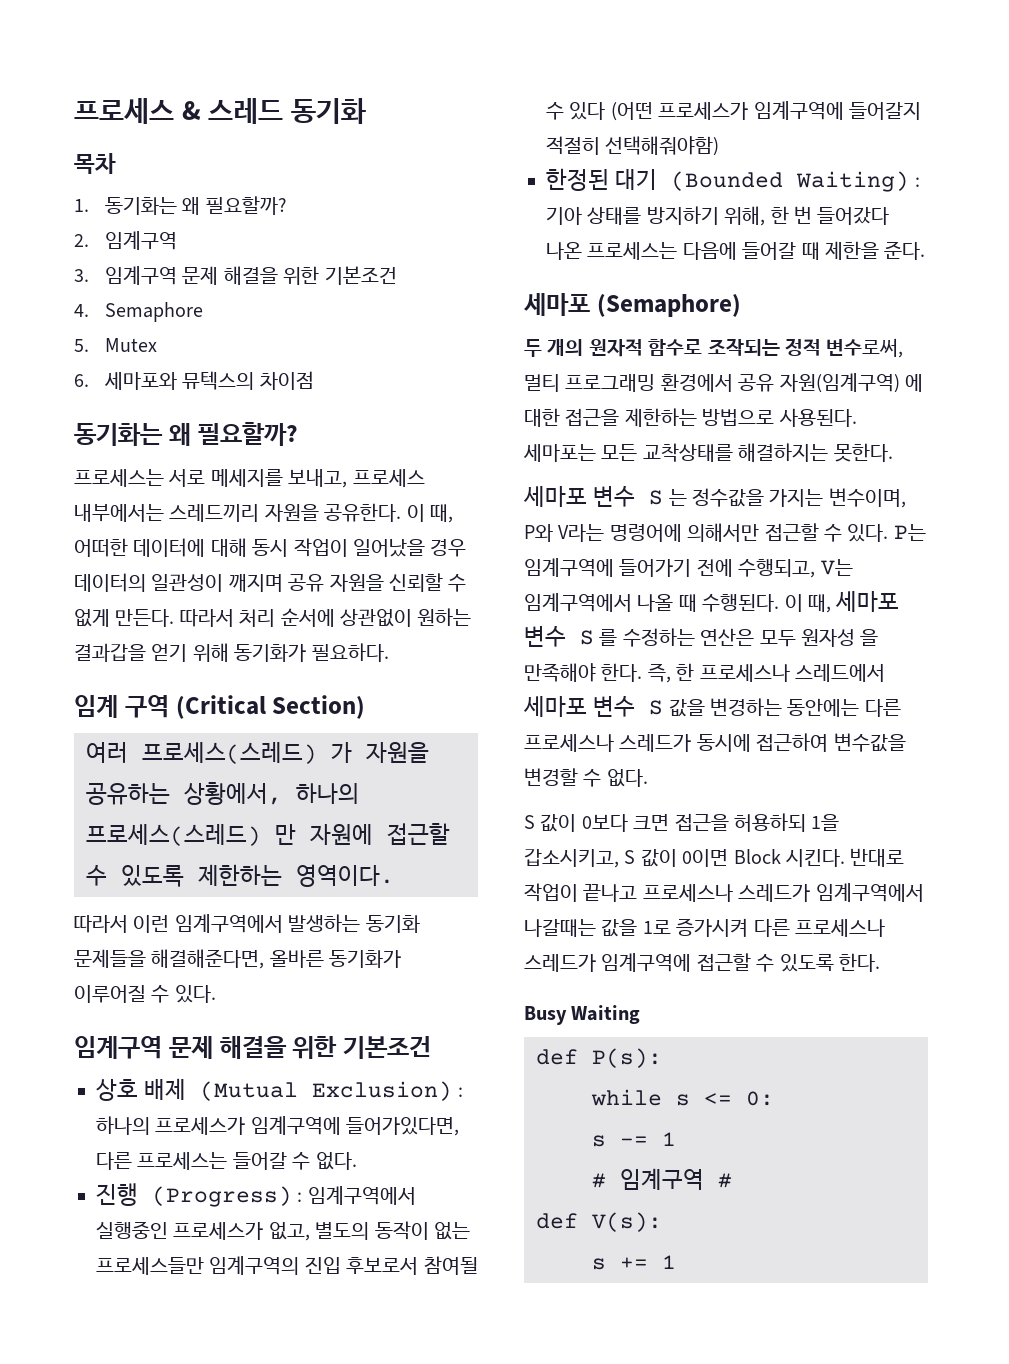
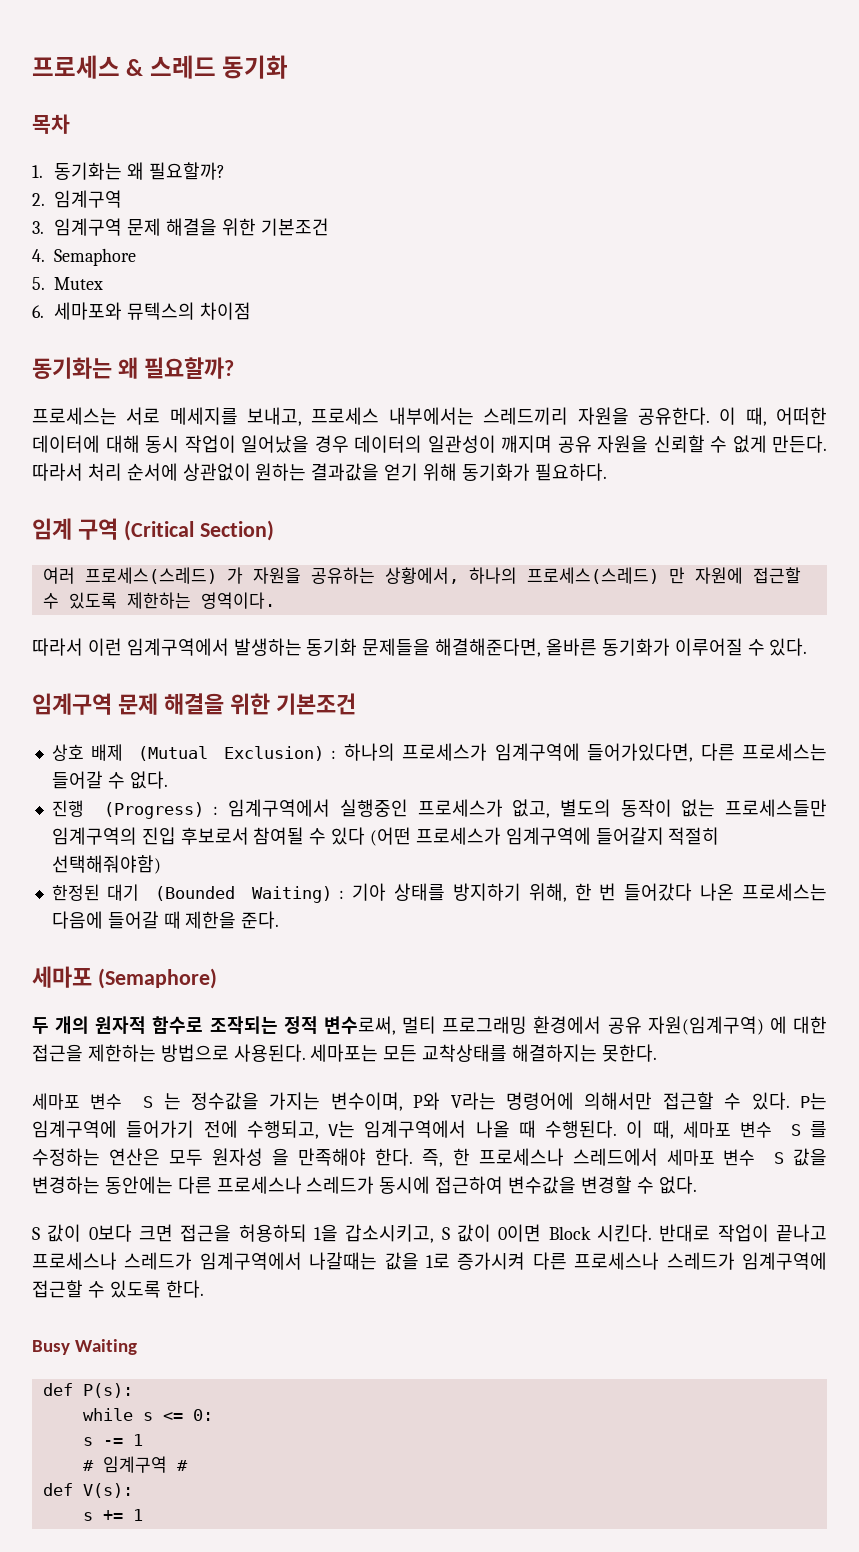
[74,643,146,662] 결과갑을 -> [311,463,380,481] 결과값을

